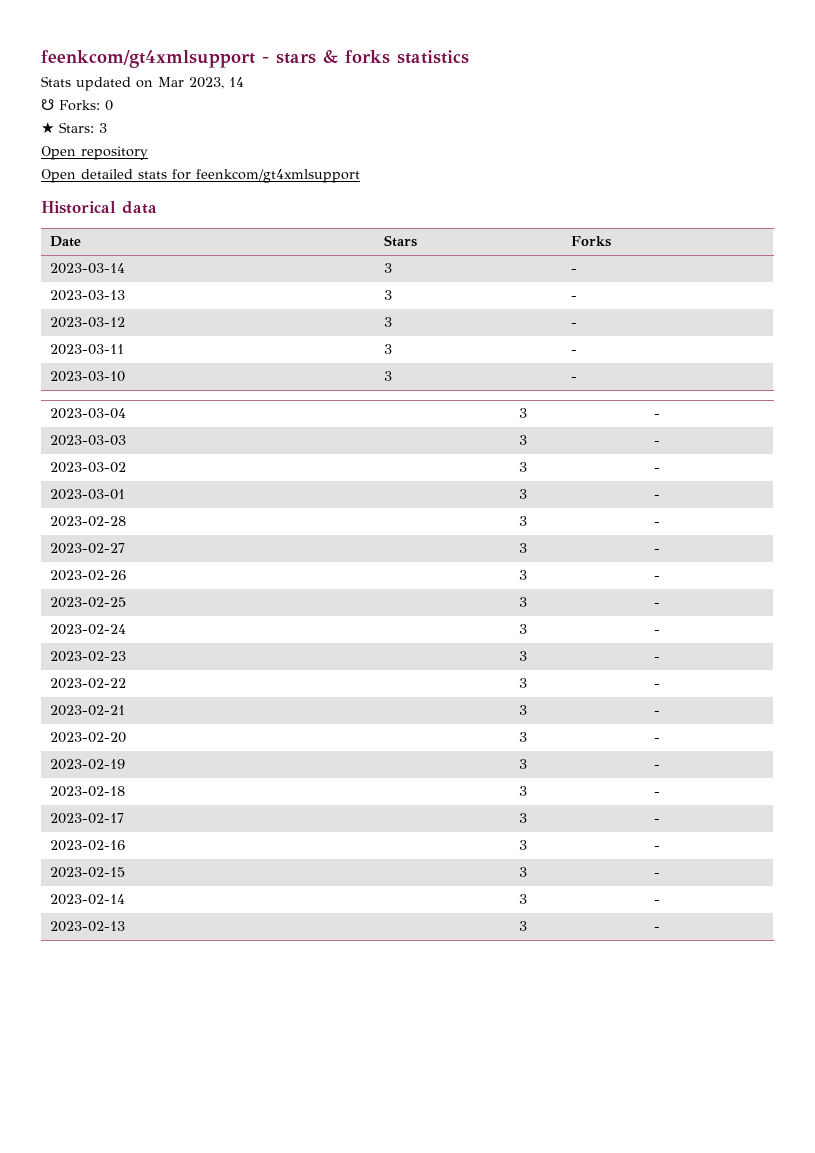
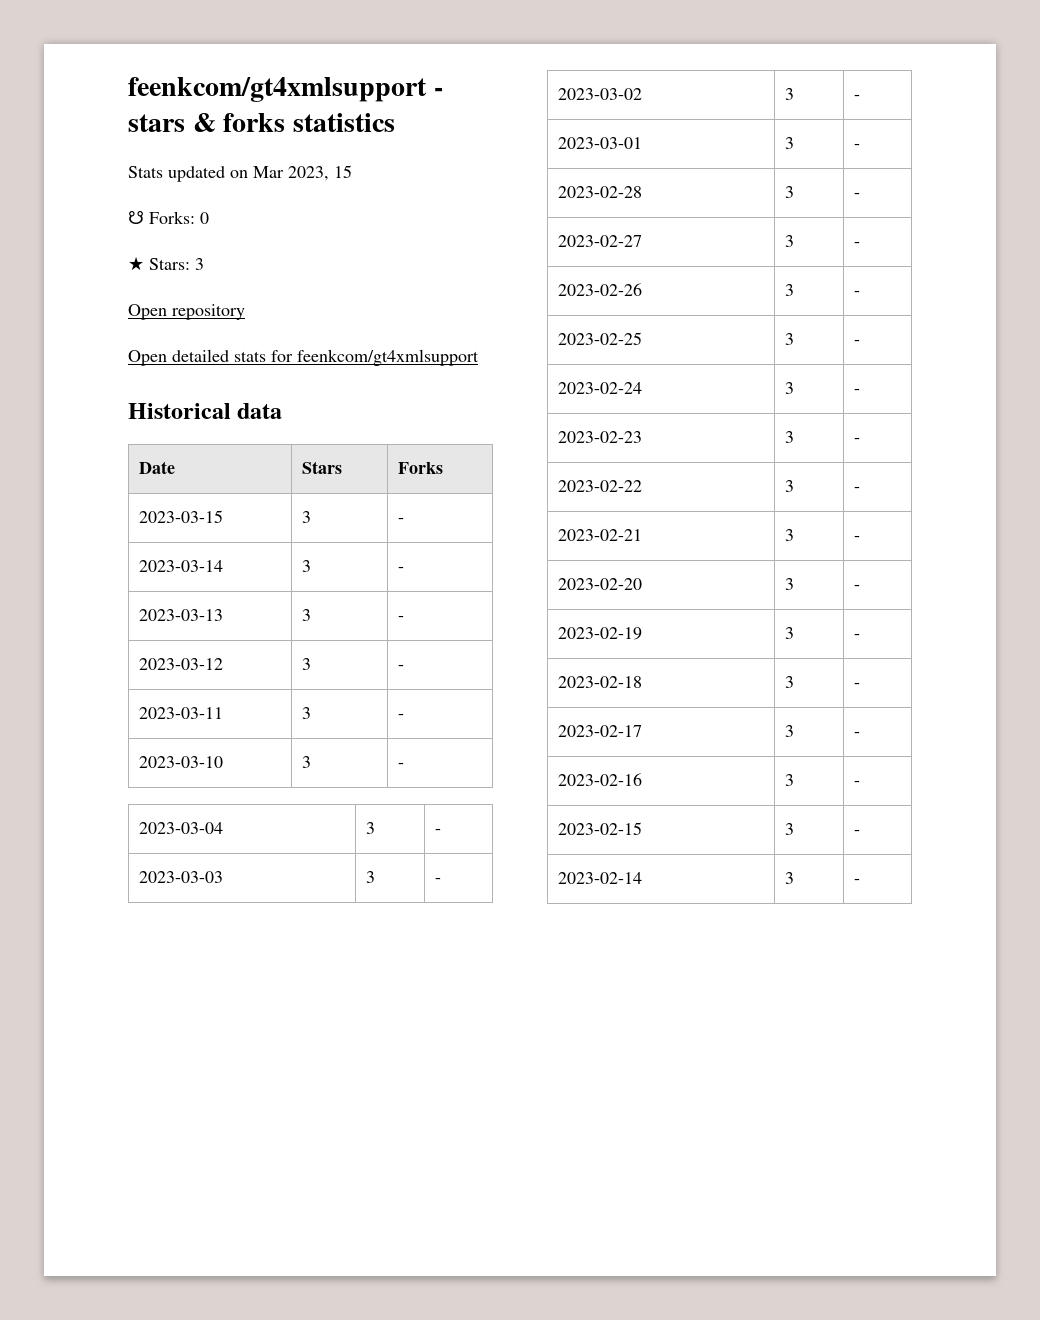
[229,77,244,87] 14 -> [334,165,352,178] 15
(612, 241) none -> [139,510,224,523] [302,511,312,523] [398,518,405,523] // 2023-03-15 | 3 | -
[50,921,126,932] [519,921,528,931] [654,927,661,931] // 2023-02-13 | 3 | - -> (861, 881) none

